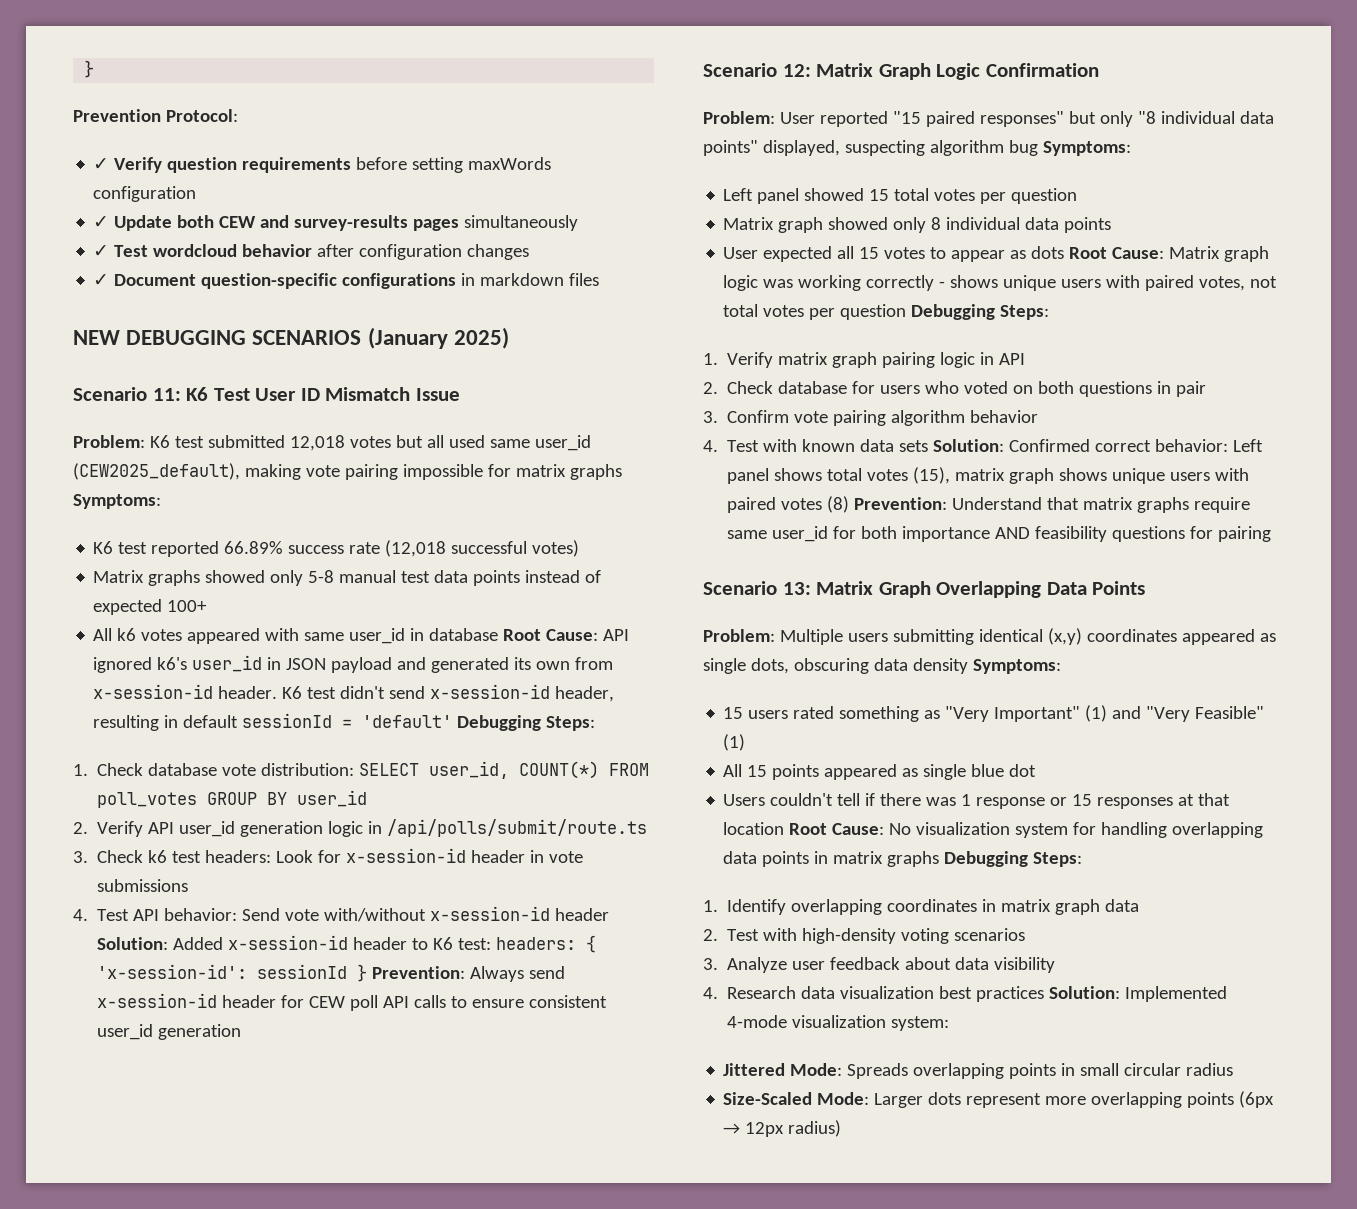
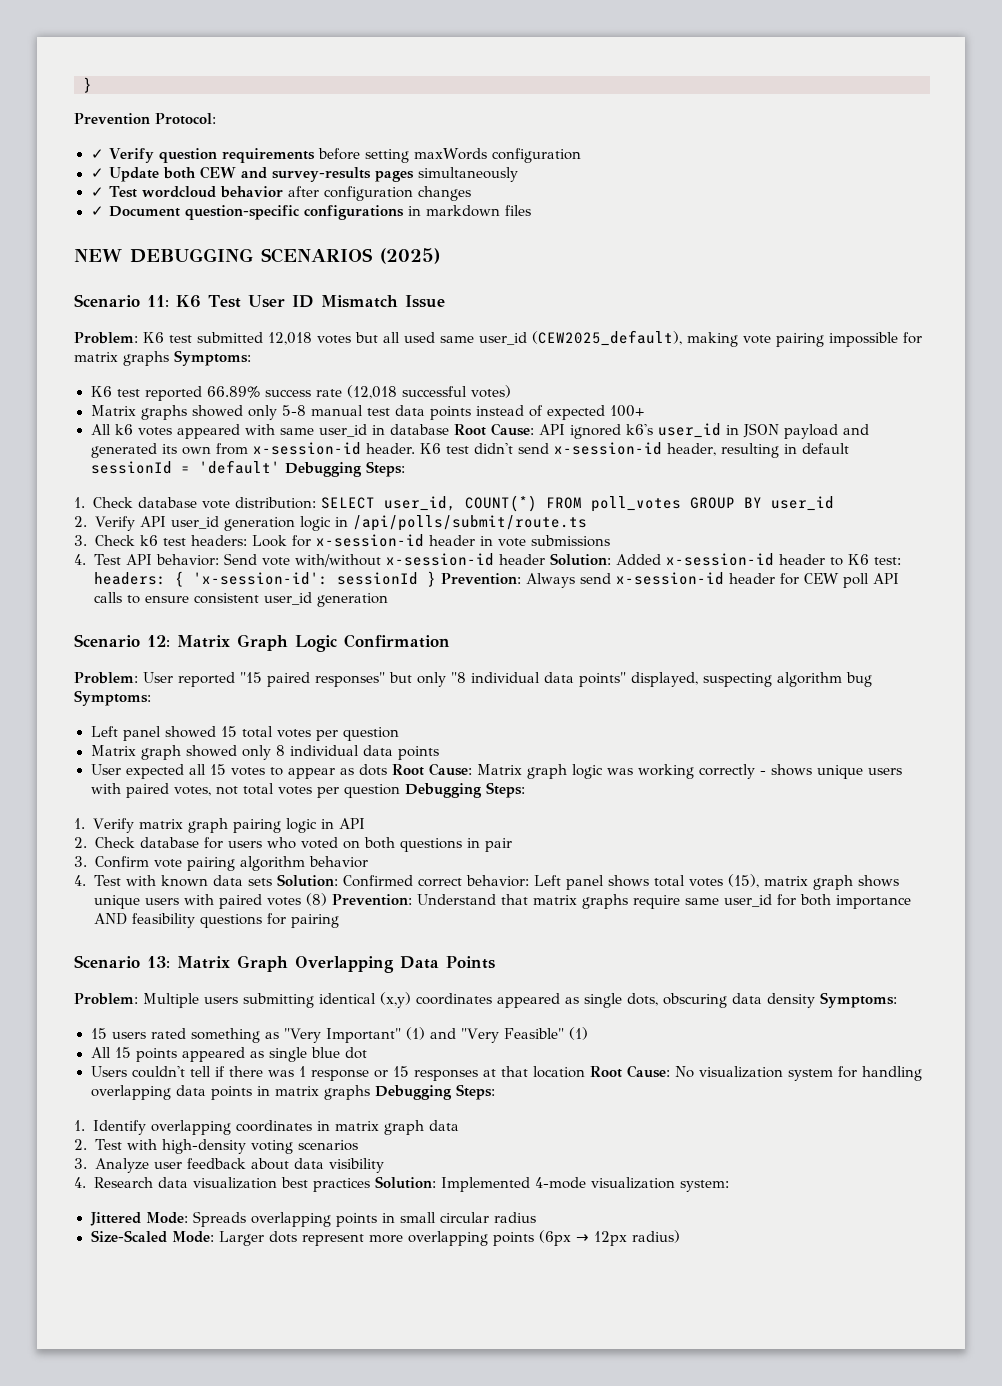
[367,327,509,349] (January 2025) -> [380,248,440,264] (2025)

